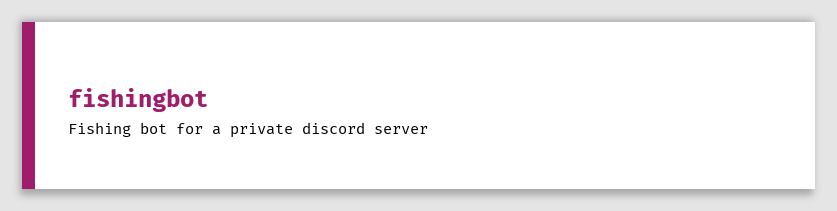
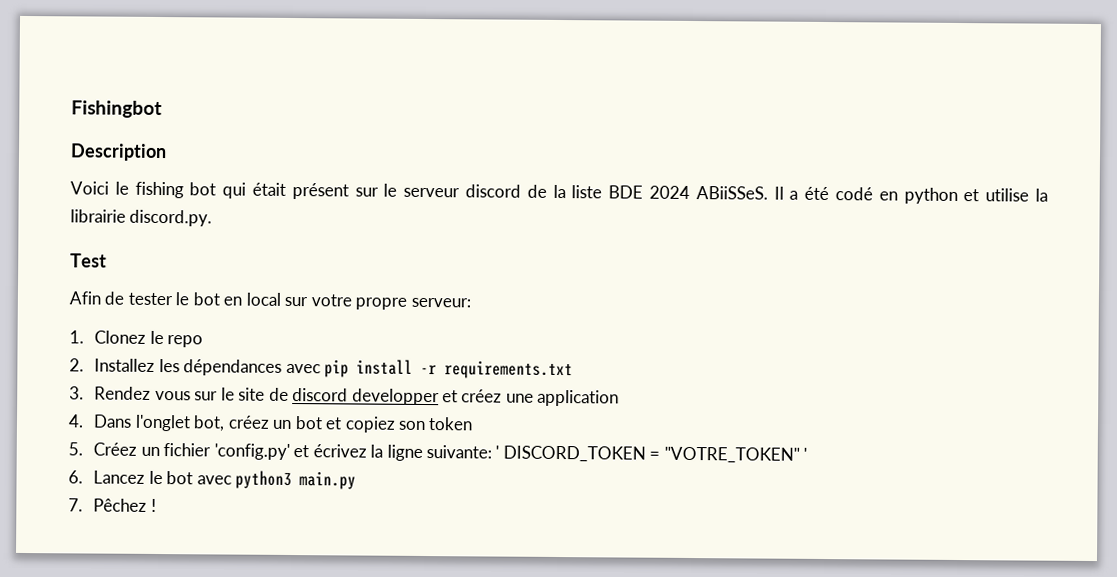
[68,88,208,112] [68,122,428,138] fishingbot // Fishing bot for a private discord server -> [71,100,162,119] [70,143,167,162] [70,181,1048,204] [70,209,213,227] [70,253,107,268] [69,291,471,310] [69,330,204,348] [69,358,574,380] [69,386,620,407] [68,414,474,433] [68,442,808,463] [68,470,357,490] [68,498,157,512] Fishingbot // Description // Voici le fishing bot qui était présent sur le serveur discord de la liste BDE 2024 ABiiSSeS. Il a été codé en python et utilise la librairie discord.py. // Test // Afin de tester le bot en local sur votre propre serveur: // 1. Clonez le repo // 2. Installez les dépendances avec pip install -r requirements.txt // 3. Rendez vous sur le site de discord developper et créez une application // 4. Dans l'onglet bot, créez un bot et copiez son token // 5. Créez un fichier 'config.py' et écrivez la ligne suivante: ' DISCORD_TOKEN = "VOTRE_TOKEN" ' // 6. Lancez le bot avec python3 main.py // 7. Pêchez !

